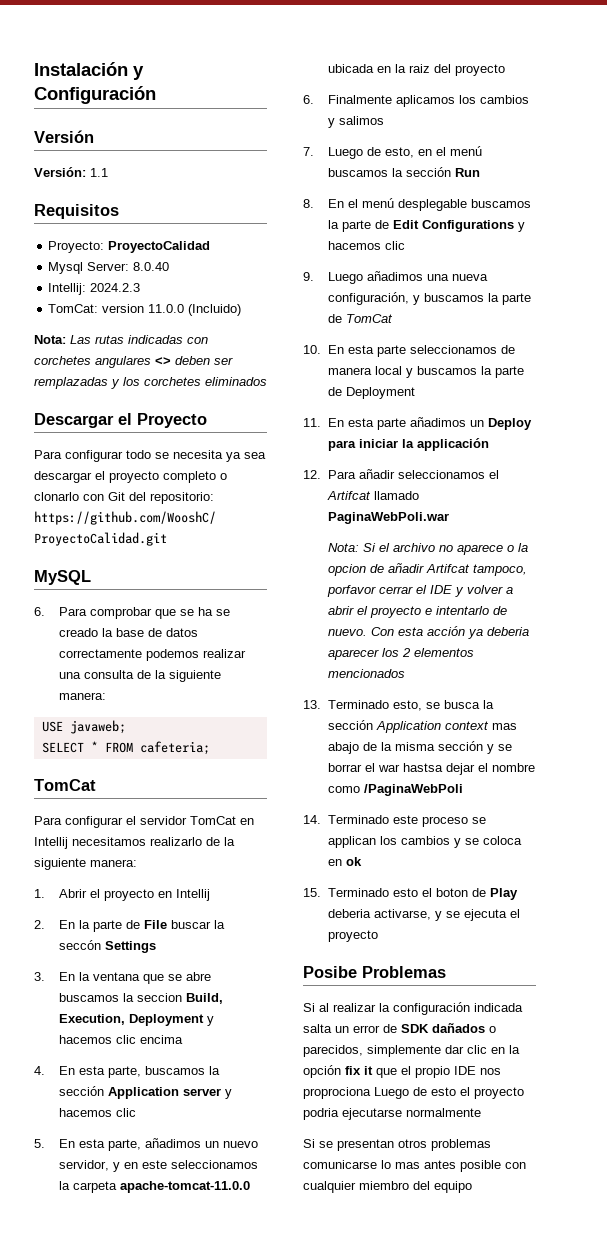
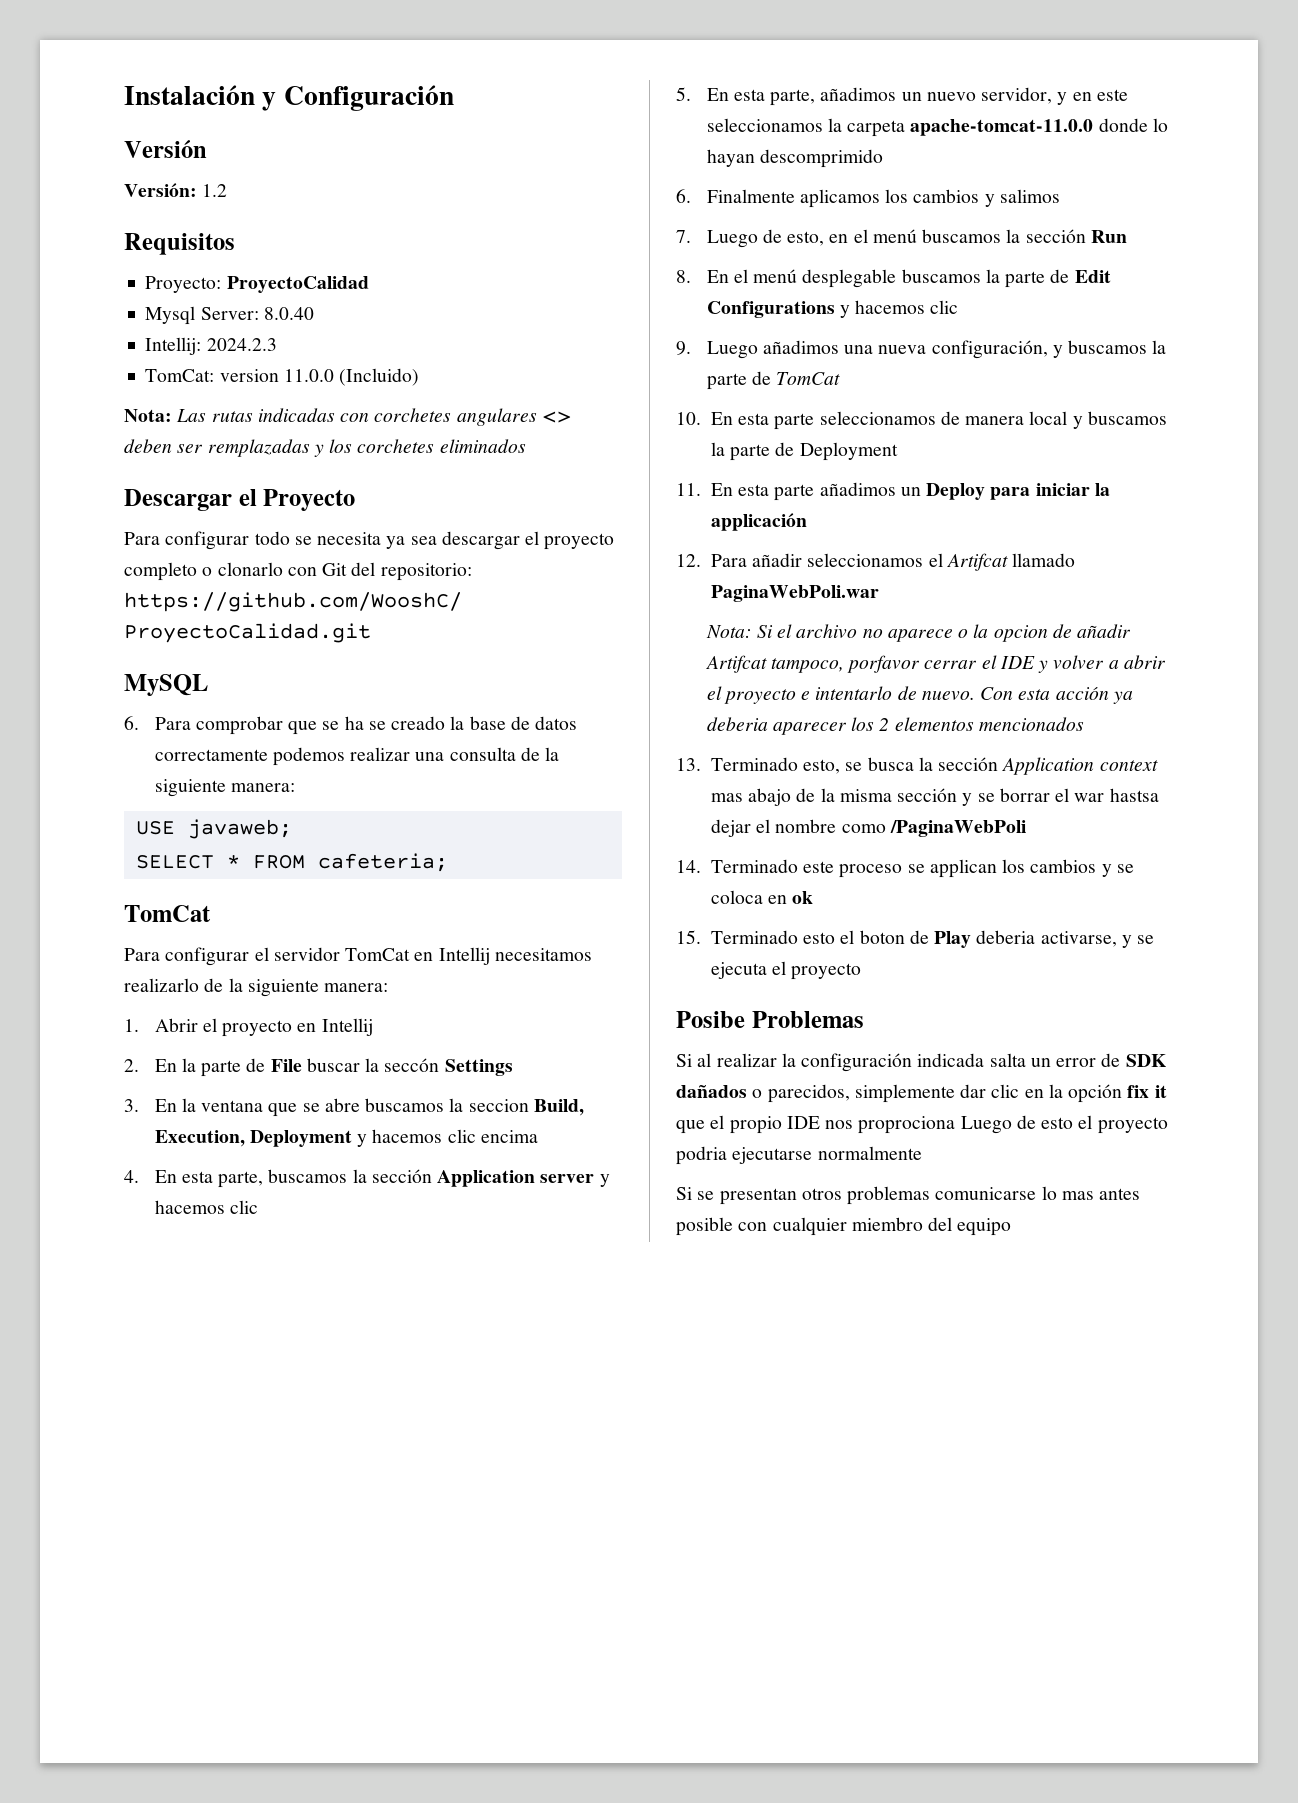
[90,168,108,177] 1.1 -> [202,184,228,197] 1.2
[328,64,506,76] ubicada en la raiz del proyecto -> [1098,118,1168,132] [706,149,883,168] donde lo hayan descomprimido

